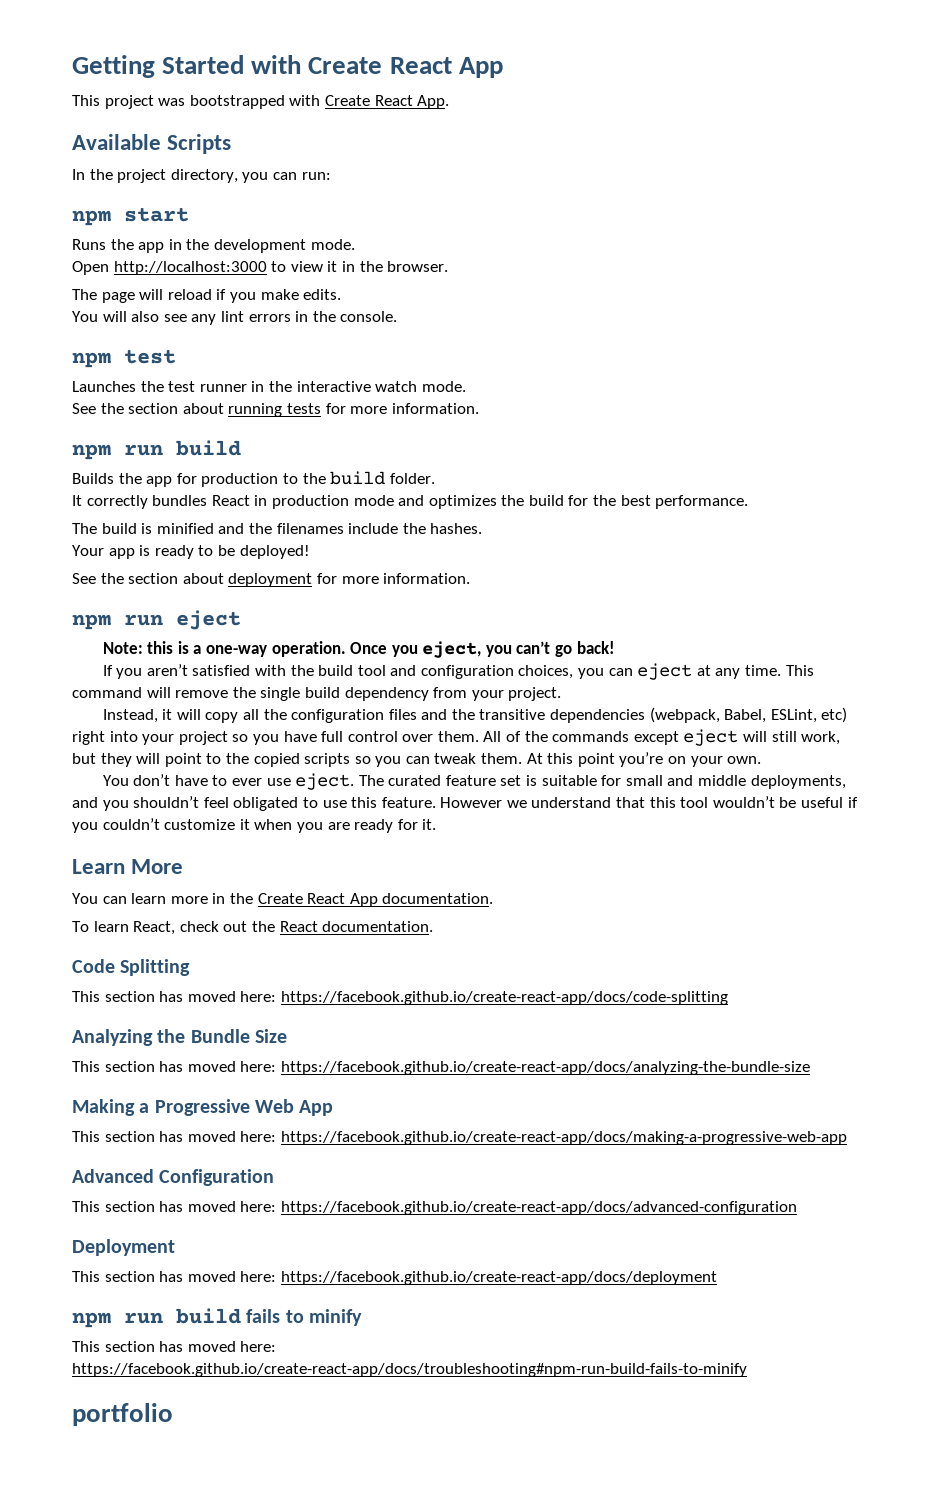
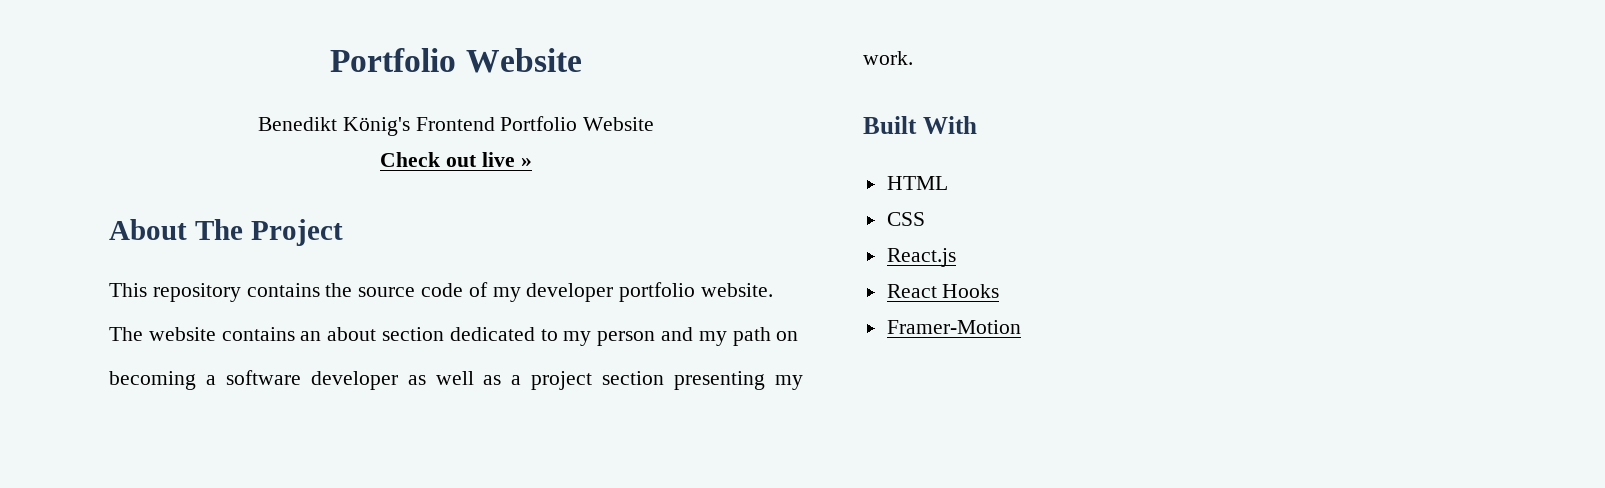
[72,55,503,78] [72,95,450,109] [72,134,232,154] [72,169,331,183] [72,208,189,226] [72,239,355,253] [72,261,449,275] [72,289,342,303] [72,311,398,325] [72,350,176,368] [72,381,466,392] [72,403,479,417] [72,440,241,460] [72,471,435,487] [72,495,749,509] [72,523,483,534] [72,545,310,559] [72,573,471,587] [72,610,241,630] [102,641,615,658] [102,663,814,680] [72,687,562,701] [102,707,848,723] [72,729,841,746] [72,752,762,767] [102,773,846,790] [72,796,858,811] [72,818,437,833] [72,859,184,874] [72,893,494,907] [72,921,434,935] [72,959,191,976] [72,991,728,1005] [72,1029,287,1046] [72,1061,810,1075] [72,1099,334,1116] [72,1131,847,1145] [72,1169,275,1186] [72,1201,797,1215] [72,1239,175,1256] [72,1271,717,1285] [72,1308,362,1328] [72,1341,277,1352] [72,1363,747,1377] [72,1403,173,1426] Getting Started with Create React App // This project was bootstrapped with Create React App. // Available Scripts // In the project directory, you can run: // npm start // Runs the app in the development mode. // Open http://localhost:3000 to view it in the browser. // The page will reload if you make edits. // You will also see any lint errors in the console. // npm test // Launches the test runner in the interactive watch mode. // See the section about running tests for more information. // npm run build // Builds the app for production to the build folder. // It correctly bundles React in production mode and optimizes the build for the best performance. // The build is minified and the filenames include the hashes. // Your app is ready to be deployed! // See the section about deployment for more information. // npm run eject // Note: this is a one-way operation. Once you eject, you can’t go back! // If you aren’t satisfied with the build tool and configuration choices, you can eject at any time. This command will remove the single build dependency from your project. // Instead, it will copy all the configuration files and the transitive dependencies (webpack, Babel, ESLint, etc) right into your project so you have full control over them. All of the commands except eject will still work, but they will point to the copied scripts so you can tweak them. At this point you’re on your own. // You don’t have to ever use eject. The curated feature set is suitable for small and middle deployments, and you shouldn’t feel obligated to use this feature. However we understand that this tool wouldn’t be useful if you couldn’t customize it when you are ready for it. // Learn More // You can learn more in the Create React App documentation. // To learn React, check out the React documentation. // Code Splitting // This section has moved here: https://facebook.github.io/create-react-app/docs/code-splitting // Analyzing the Bundle Size // This section has moved here: https://facebook.github.io/create-react-app/docs/analyzing-the-bundle-size // Making a Progressive Web App // This section has moved here: https://facebook.github.io/create-react-app/docs/making-a-progressive-web-app // Advanced Configuration // This section has moved here: https://facebook.github.io/create-react-app/docs/advanced-configuration // Deployment // This section has moved here: https://facebook.github.io/create-react-app/docs/deployment // npm run build fails to minify // This section has moved here: https://facebook.github.io/create-react-app/docs/troubleshooting#npm-run-build-fails-to-minify // portfolio -> [330,48,582,73] [257,116,655,136] [380,152,532,167] [109,219,343,246] [109,282,774,302] [109,327,799,346] [109,370,804,390] [863,51,913,65] [863,116,977,134] [886,176,948,190] [886,212,925,226] [886,248,956,267] [886,284,1000,298] [886,320,1021,334] Portfolio Website // Benedikt König's Frontend Portfolio Website // Check out live » // About The Project // This repository contains the source code of my developer portfolio website. // The website contains an about section dedicated to my person and my path on // becoming a software developer as well as a project section presenting my work. // Built With // HTML // CSS // React.js // React Hooks // Framer-Motion

